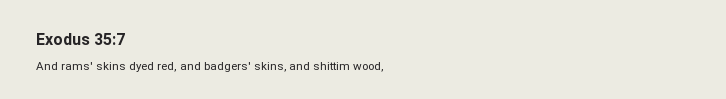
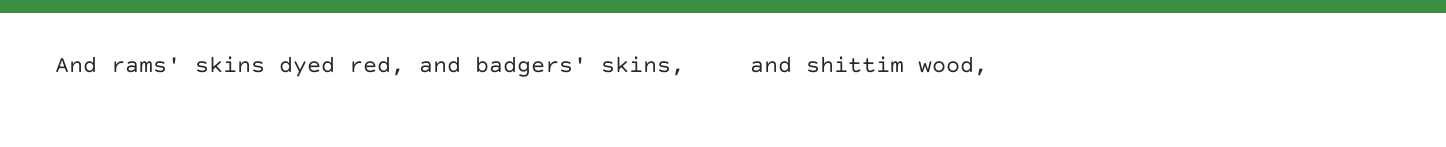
[36,33,126,45] Exodus 35:7 // -> (55, 64) none

